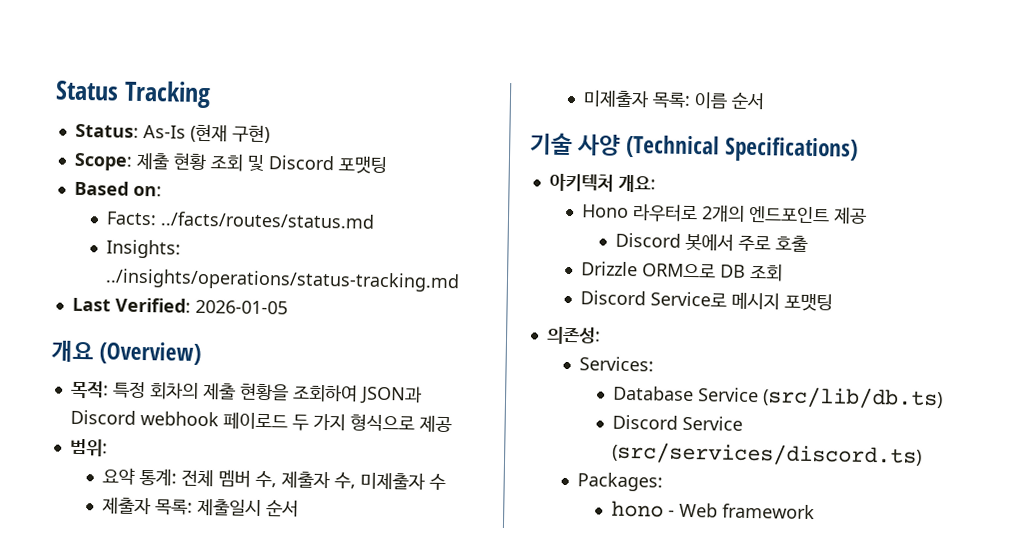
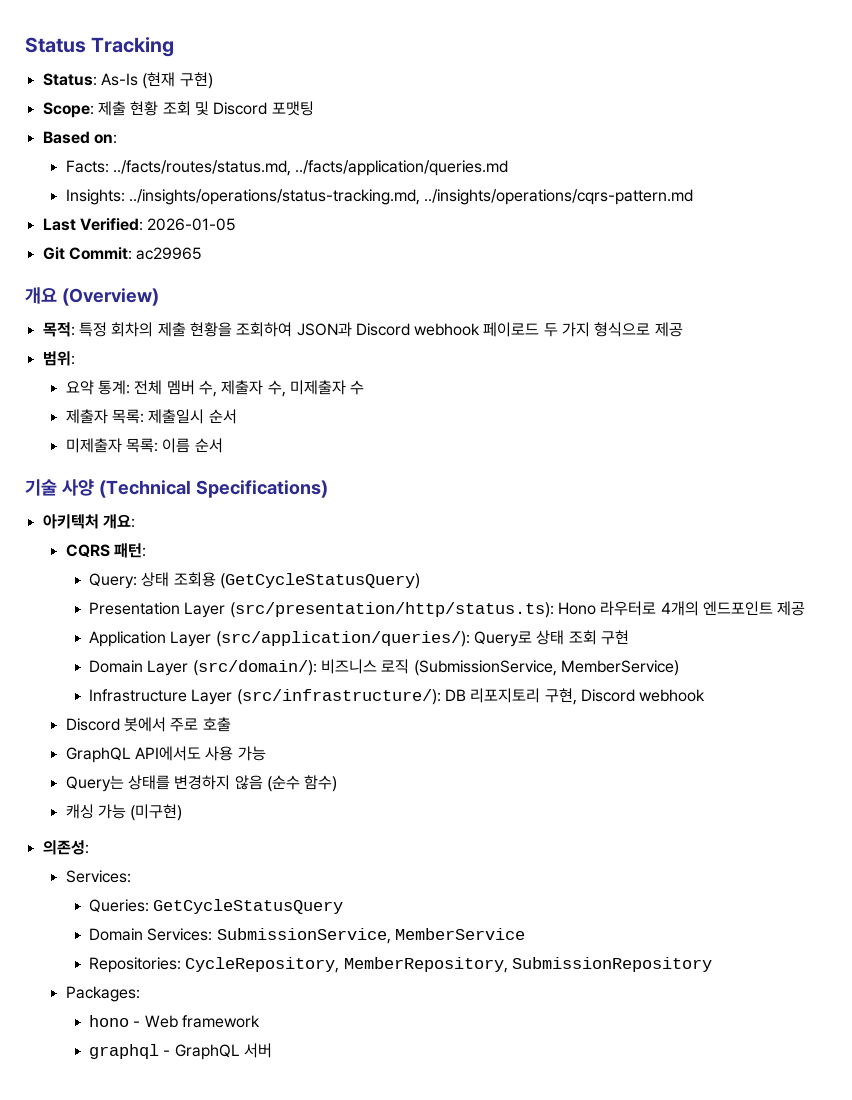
[160,211,376,229] ../facts/routes/status.md -> [113,160,509,176] ../facts/routes/status.md, ../facts/application/queries.md
[105,268,461,293] ../insights/operations/status-tracking.md -> [129,189,694,205] ../insights/operations/status-tracking.md, ../insights/operations/cqrs-pattern.md
(288, 307) none -> [42,247,203,260] // Git Commit: ac29965
(656, 183) none -> [65,543,147,558] [88,572,420,589] [88,602,554,618] CQRS 패턴: // Query: 상태 조회용 (GetCycleStatusQuery) // Presentation Layer (src/presentation/http/status.ts):
[701,205,746,222] 2개의 -> [660,601,699,616] 4개의
[614,232,808,252] [581,261,784,282] [580,290,834,312] [545,326,601,345] [579,356,655,372] [612,385,943,410] [611,414,743,431] [611,441,922,467] Discord 봇에서 주로 호출 // Drizzle ORM으로 DB 조회 // Discord Service로 메시지 포맷팅 // 의존성: // Services: // Database Service (src/lib/db.ts) // Discord Service (src/services/discord.ts) -> [88,630,629,647] [88,659,679,676] [88,688,706,705] [65,717,231,732] [65,746,266,763] [65,775,338,792] [65,804,183,821] [42,840,89,855] [65,870,131,883] [88,899,344,914] [88,928,525,944] [88,957,712,973] Application Layer (src/application/queries/): Query로 상태 조회 구현 // Domain Layer (src/domain/): 비즈니스 로직 (SubmissionService, MemberService) // Infrastructure Layer (src/infrastructure/): DB 리포지토리 구현, Discord webhook // Discord 봇에서 주로 호출 // GraphQL API에서도 사용 가능 // Query는 상태를 변경하지 않음 (순수 함수) // 캐싱 가능 (미구현) // 의존성: // Services: // Queries: GetCycleStatusQuery // Domain Services: SubmissionService, MemberService // Repositories: CycleRepository, MemberRepository, SubmissionRepository
(815, 511) none -> [88,1043,272,1060] // graphql - GraphQL 서버

